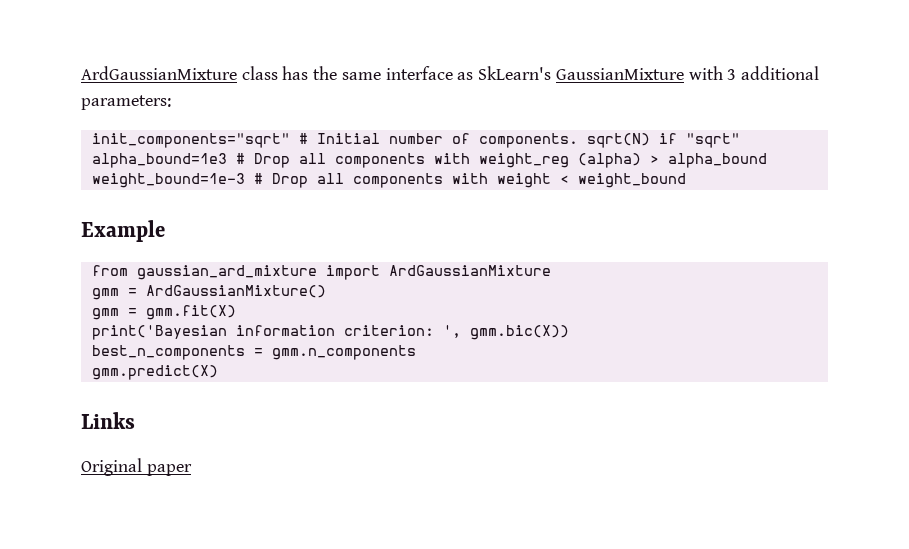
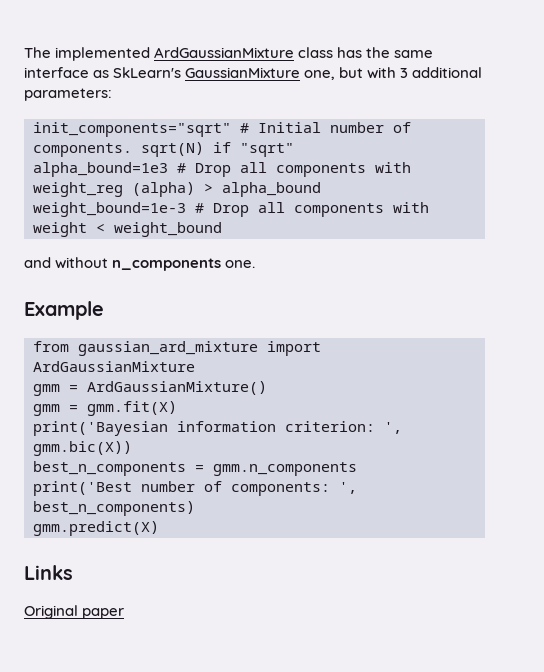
(81, 73) none -> [24,47,151,61] The implemented
(684, 74) none -> [304,67,364,80] one, but
(686, 180) none -> [24,257,256,271] // and without n_components one.
(416, 352) none -> [33,481,357,496] [33,501,195,516] // print('Best number of components: ', best_n_components)

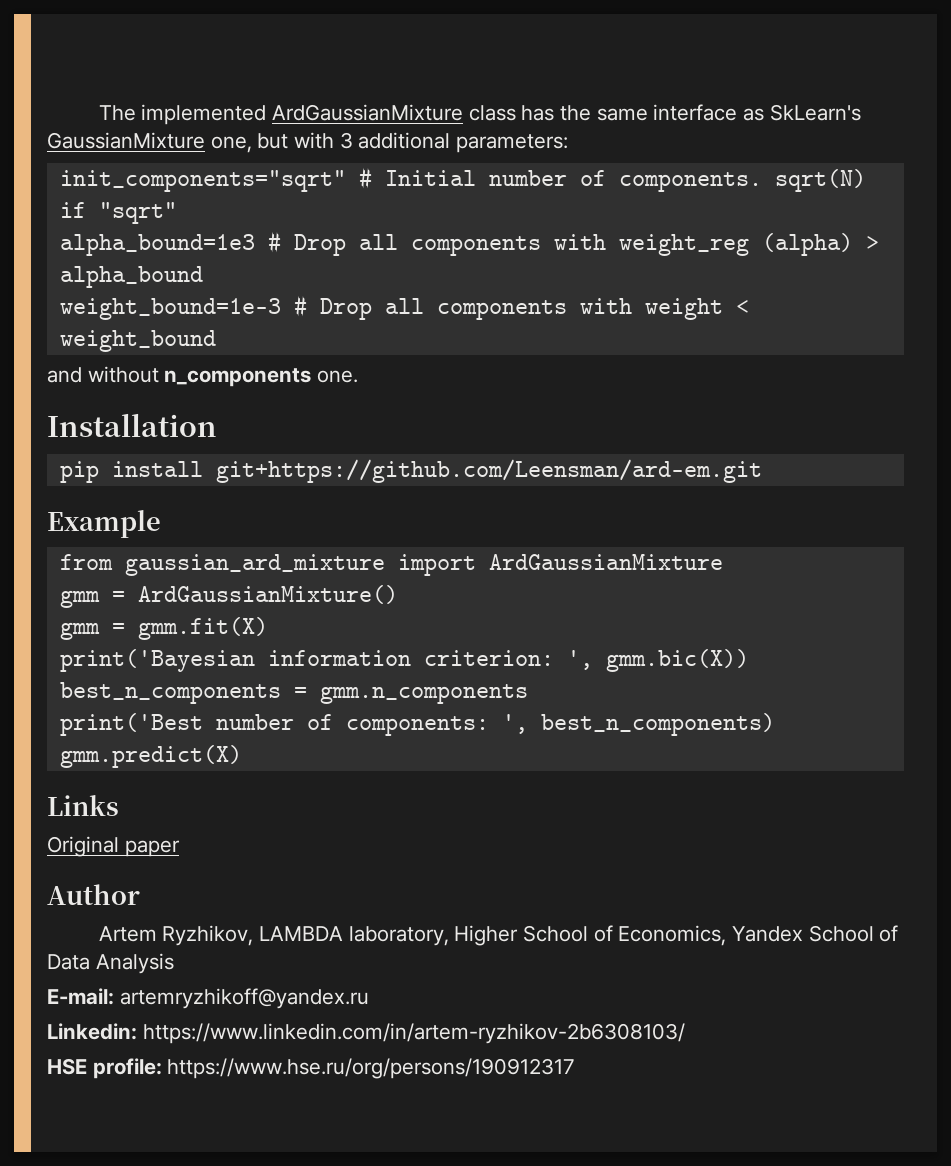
(256, 264) none -> [47,413,217,437] [59,459,762,483] // Installation // pip install git+https://github.com/Leensman/ard-em.git
(125, 613) none -> [47,884,140,905] [98,925,899,946] [47,953,174,974] [47,988,369,1009] [47,1023,685,1044] [47,1058,576,1079] // Author // Artem Ryzhikov, LAMBDA laboratory, Higher School of Economics, Yandex School of Data Analysis // E-mail: artemryzhikoff@yandex.ru // Linkedin: https://www.linkedin.com/in/artem-ryzhikov-2b6308103/ // HSE profile: https://www.hse.ru/org/persons/190912317

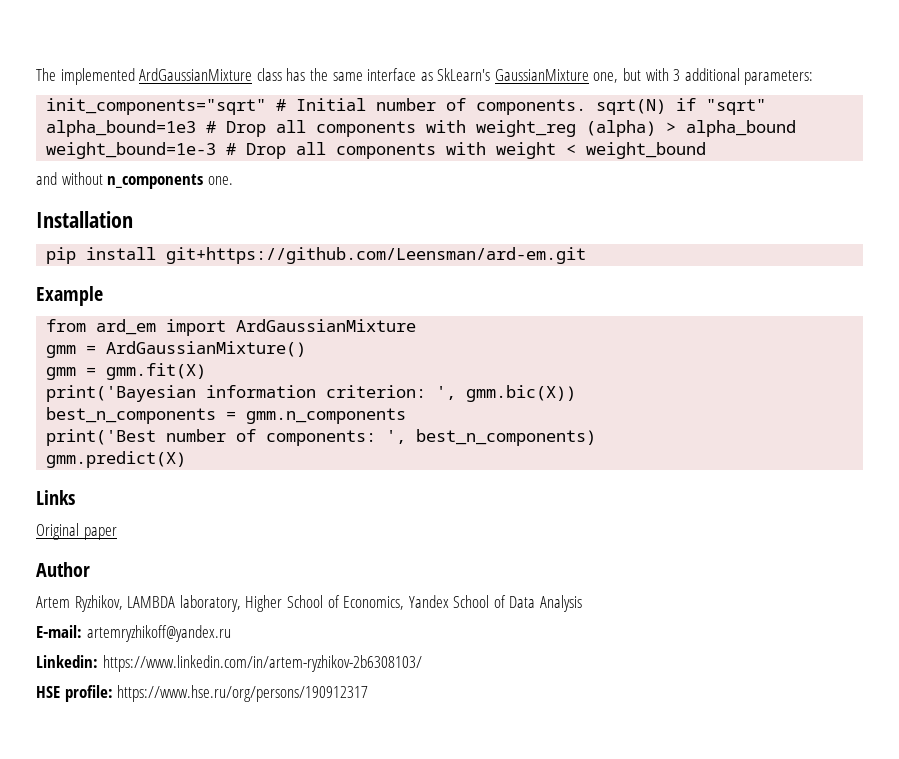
[124,554,385,576] gaussian_ard_mixture -> [96,319,157,335] ard_em

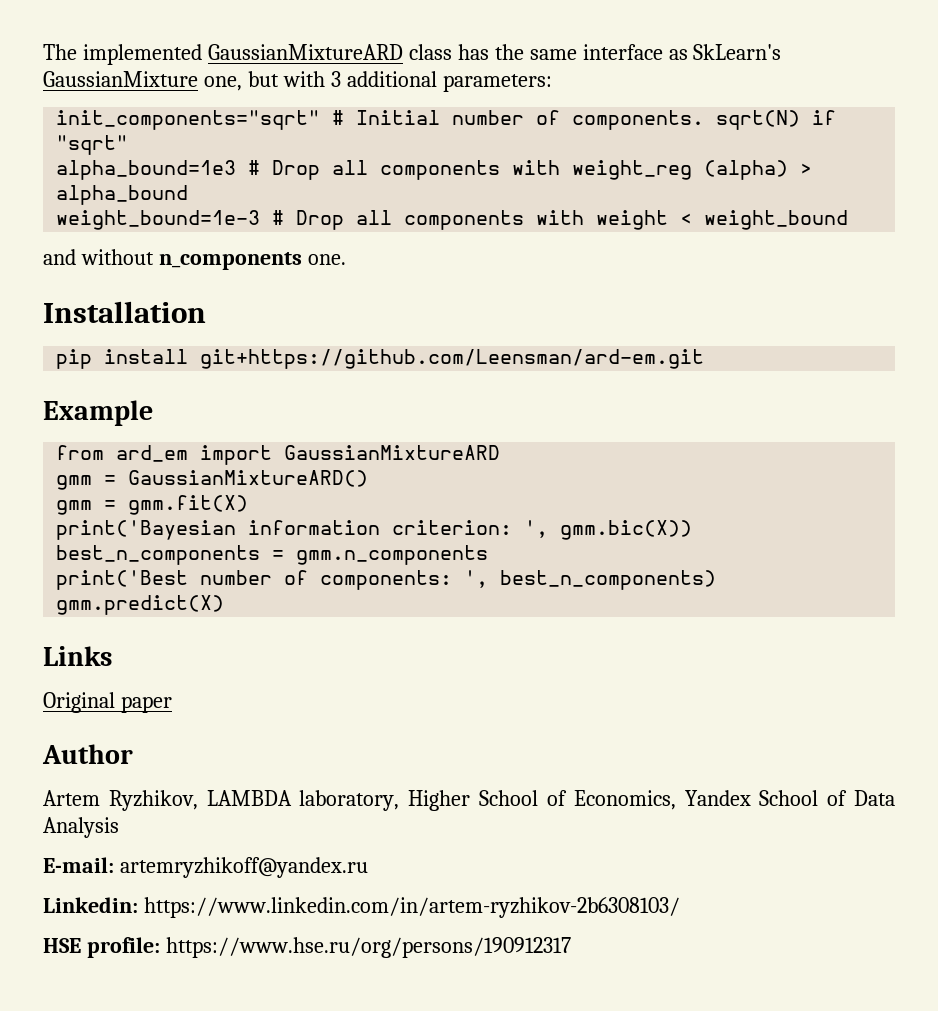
[139,68,253,81] ArdGaussianMixture -> [207,44,403,60] GaussianMixtureARD
[236,319,417,332] [46,341,307,358] ArdGaussianMixture // gmm = ArdGaussianMixture() -> [284,445,501,460] [56,470,369,490] GaussianMixtureARD // gmm = GaussianMixtureARD()

